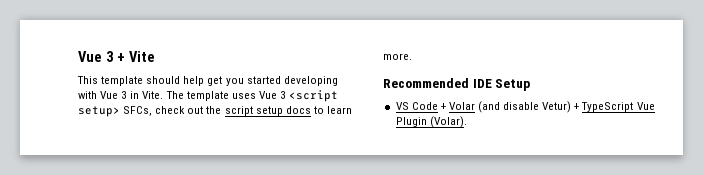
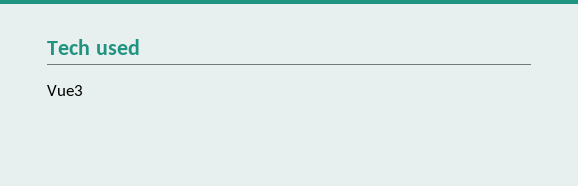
[78,51,155,62] [77,76,338,86] [78,90,339,102] [78,106,352,117] [383,53,412,60] [383,78,531,91] [395,101,655,113] [395,116,467,128] Vue 3 + Vite // This template should help get you started developing with Vue 3 in Vite. The template uses Vue 3 <script setup> SFCs, check out the script setup docs to learn more. // Recommended IDE Setup // VS Code + Volar (and disable Vetur) + TypeScript Vue Plugin (Volar). -> [47,39,140,55] [47,85,83,96] Tech used // Vue3

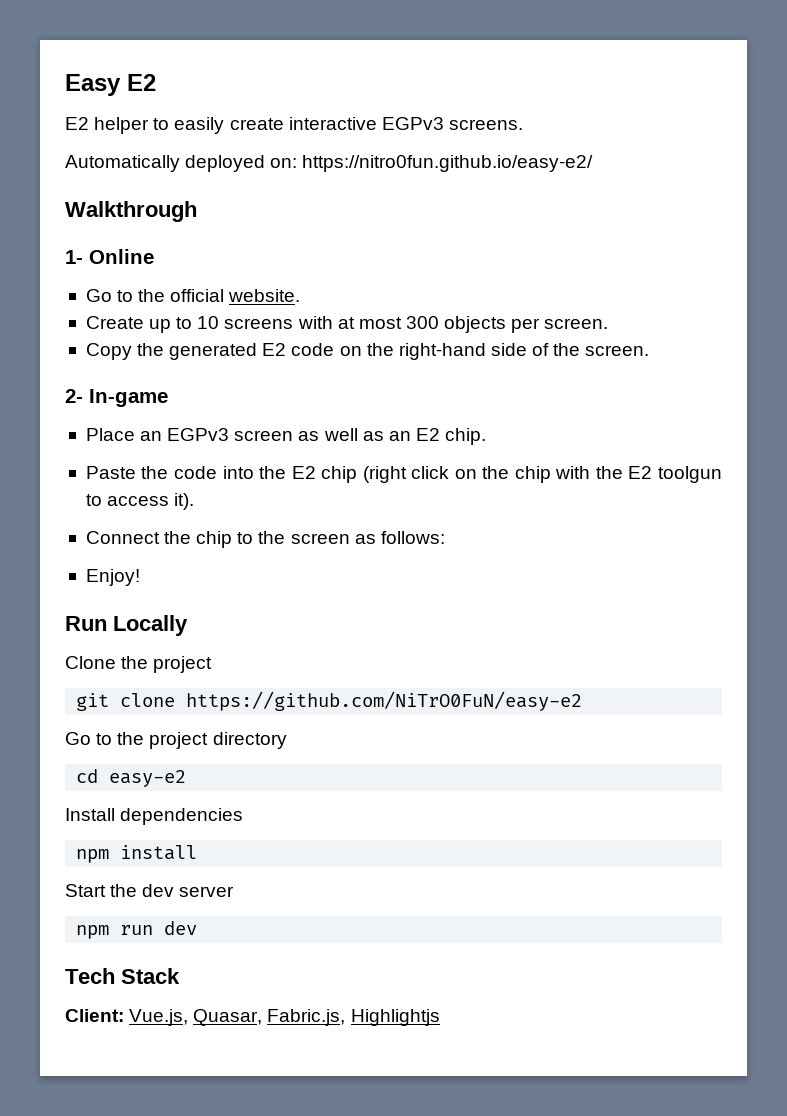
[47,39,140,55] [47,85,83,96] Tech used // Vue3 -> [65,74,156,96] [65,117,523,134] [65,155,594,172] [65,201,197,222] [65,249,154,264] [85,289,301,302] [85,316,609,333] [85,343,650,360] [65,389,168,407] [85,428,487,445] [85,466,722,483] [85,493,195,510] [85,531,445,548] [85,569,140,586] [65,615,188,636] [65,656,213,673] [76,691,583,711] [65,732,287,749] [76,769,187,787] [65,808,244,825] [76,845,198,863] [65,884,235,897] [76,921,198,939] [65,968,180,984] [65,1009,440,1026] Easy E2 // E2 helper to easily create interactive EGPv3 screens. // Automatically deployed on: https://nitro0fun.github.io/easy-e2/ // Walkthrough // 1- Online // Go to the official website. // Create up to 10 screens with at most 300 objects per screen. // Copy the generated E2 code on the right-hand side of the screen. // 2- In-game // Place an EGPv3 screen as well as an E2 chip. // Paste the code into the E2 chip (right click on the chip with the E2 toolgun to access it). // Connect the chip to the screen as follows: // Enjoy! // Run Locally // Clone the project // git clone https://github.com/NiTrO0FuN/easy-e2 // Go to the project directory // cd easy-e2 // Install dependencies // npm install // Start the dev server // npm run dev // Tech Stack // Client: Vue.js, Quasar, Fabric.js, Highlightjs

